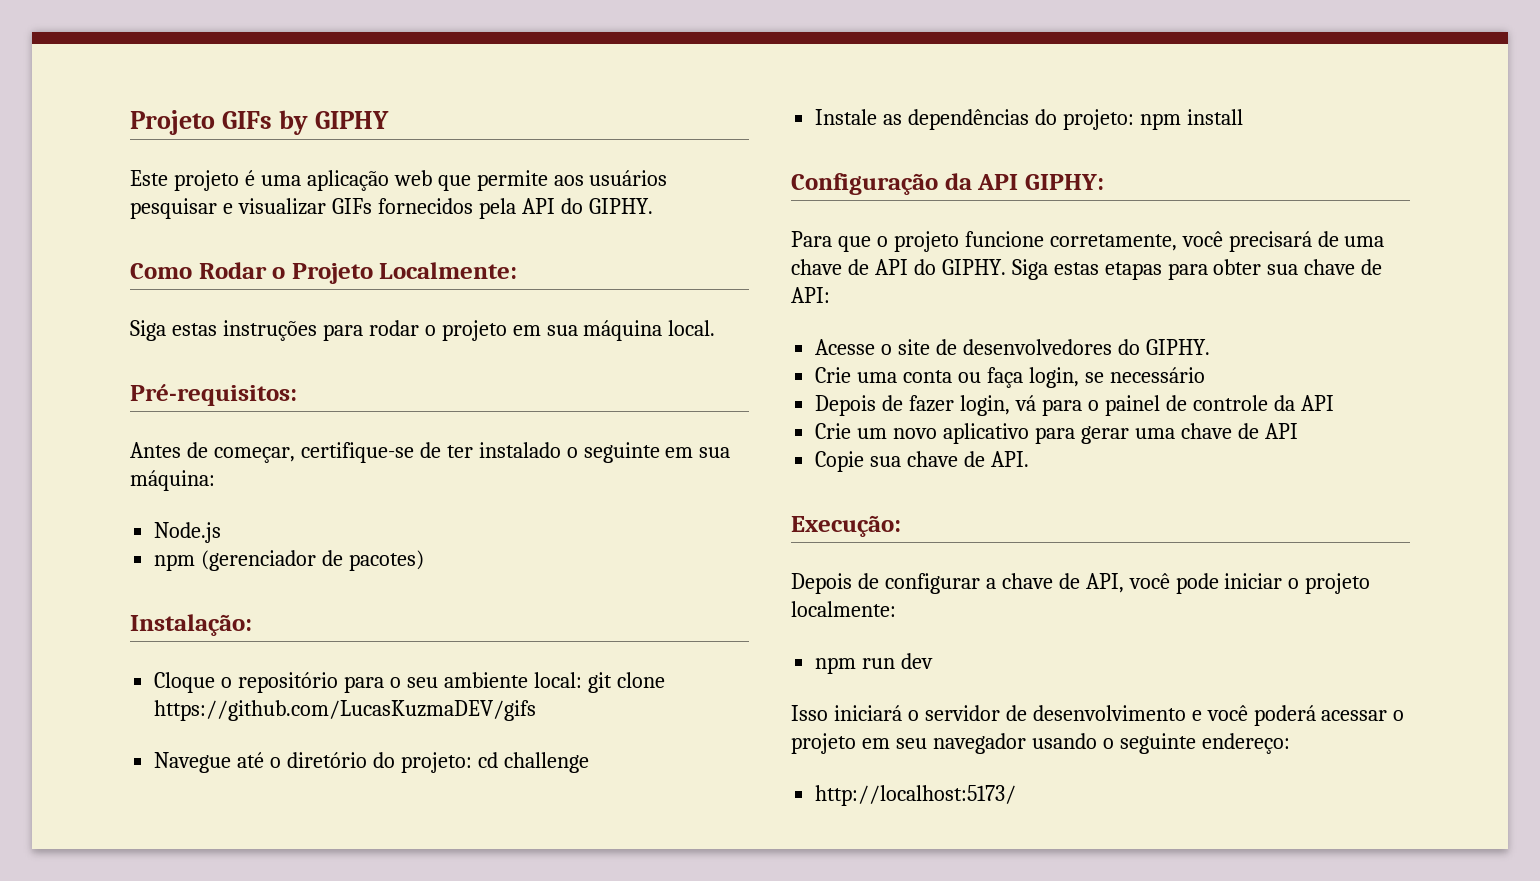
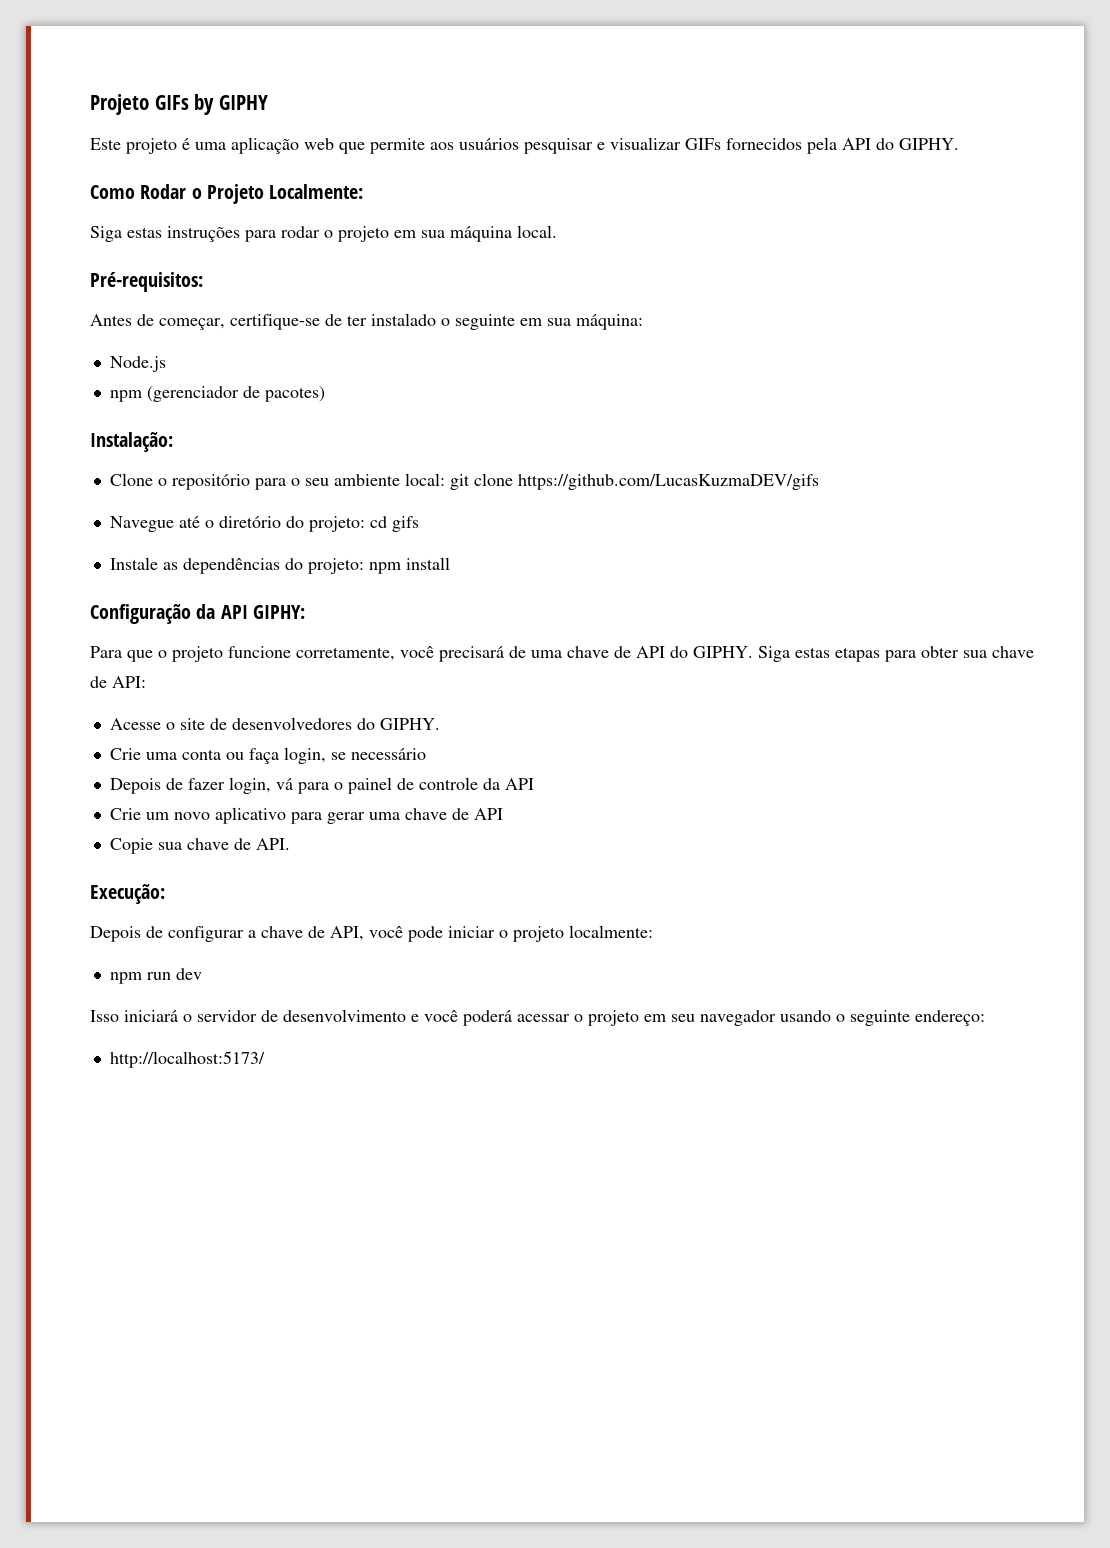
[154,672,216,693] Cloque -> [109,473,153,486] Clone
[503,752,589,773] challenge -> [391,516,419,532] gifs

